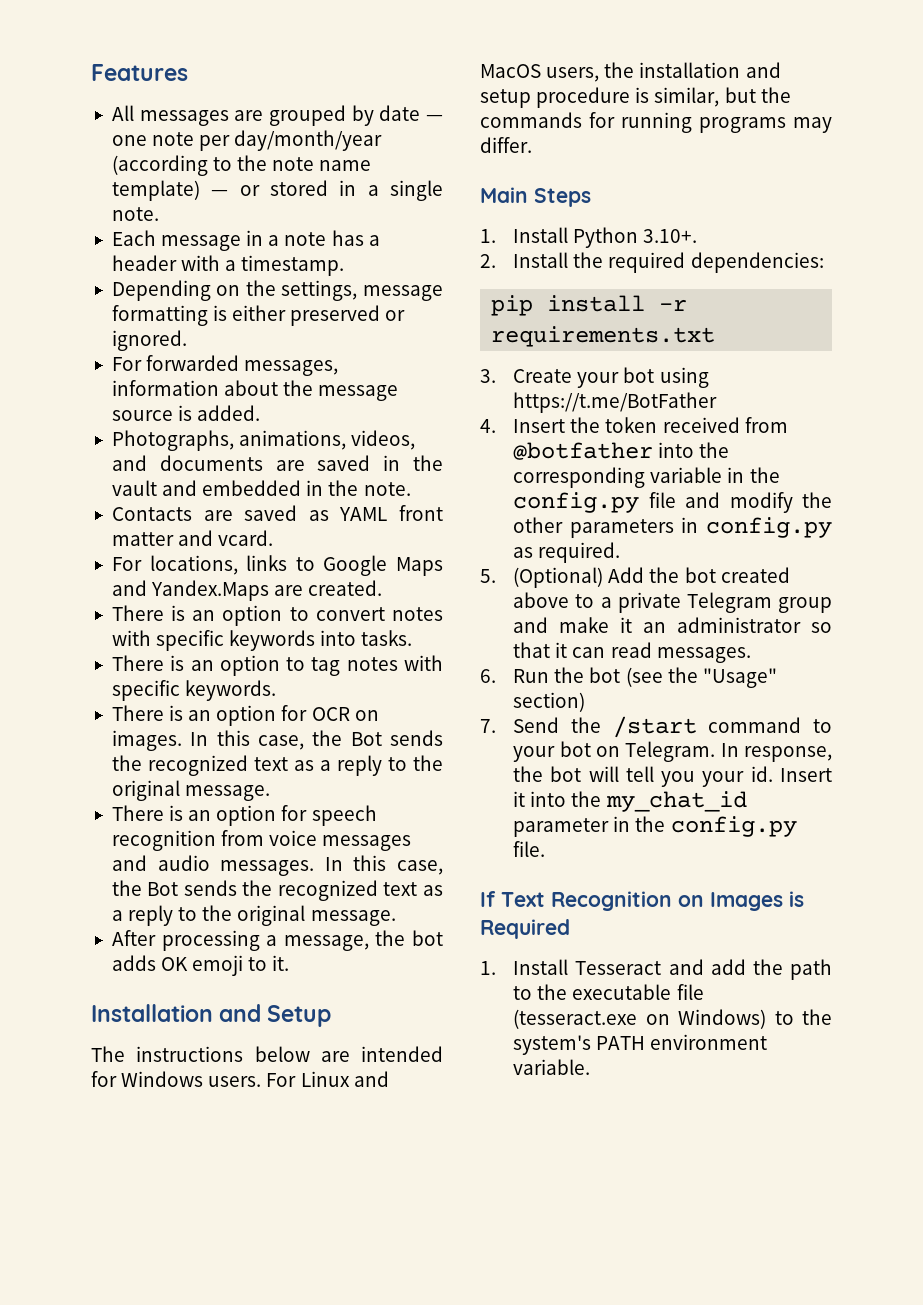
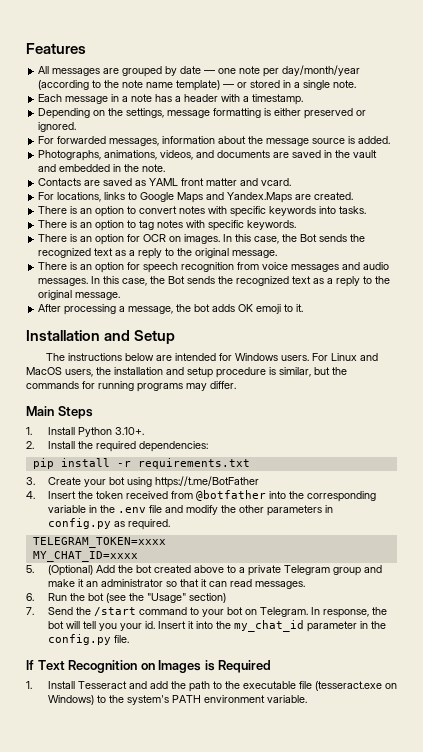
[513,492,640,513] config.py -> [117,507,146,513] .env
(621, 552) none -> [32,537,166,548] [32,551,138,562] // TELEGRAM_TOKEN=xxxx // MY_CHAT_ID=xxxx

